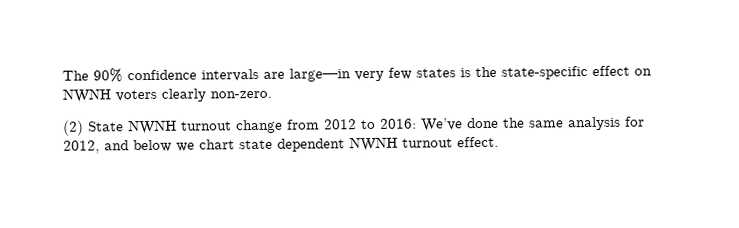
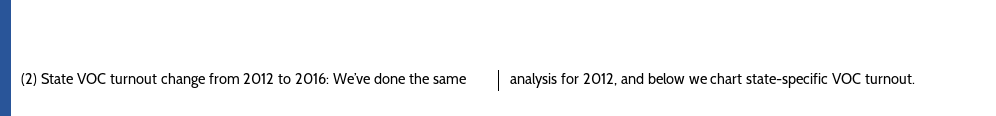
[62,65,652,83] [62,88,272,103] The 90% confidence intervals are large—in very few states is the state-specific effect on NWNH voters clearly non-zero. // -> (21, 79) none
[128,119,177,135] NWNH -> [76,73,106,84] VOC
[239,136,499,152] state dependent NWNH turnout effect. -> [746,73,916,88] state-specific VOC turnout.

